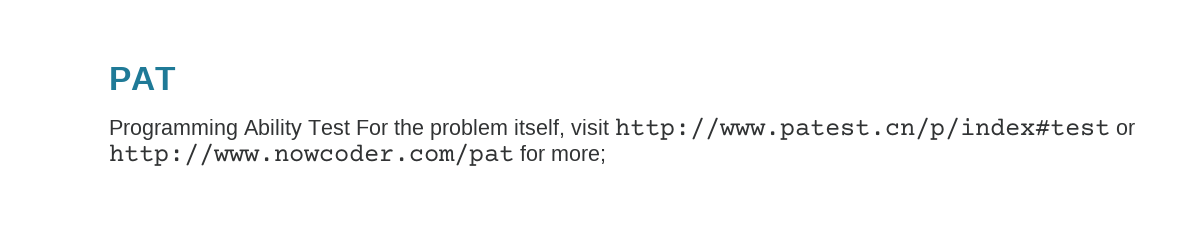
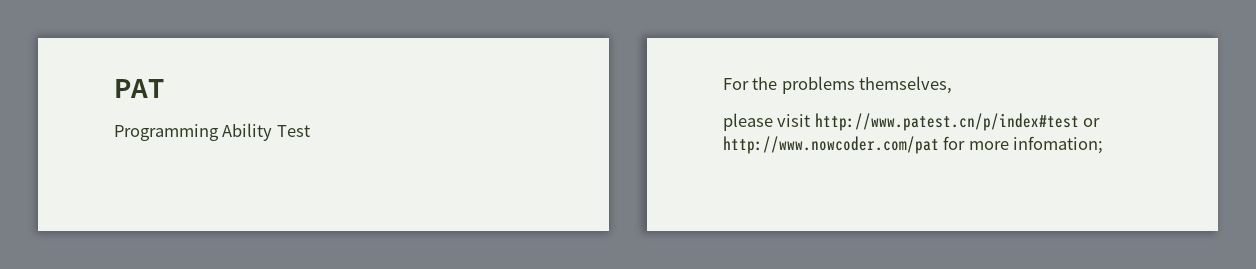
(350, 127) none -> (310, 131) //
[430,119,565,140] problem itself, -> [781,76,953,94] [723,113,773,131] problems themselves, // please
[551,148,606,164] more; -> [968,136,1104,154] more infomation;

